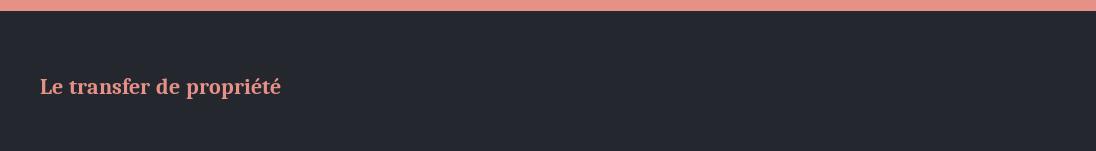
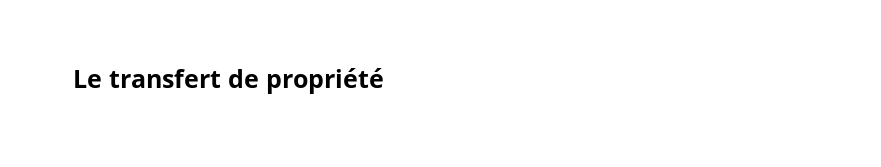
[68,78,150,94] transfer -> [109,69,221,88] transfert

